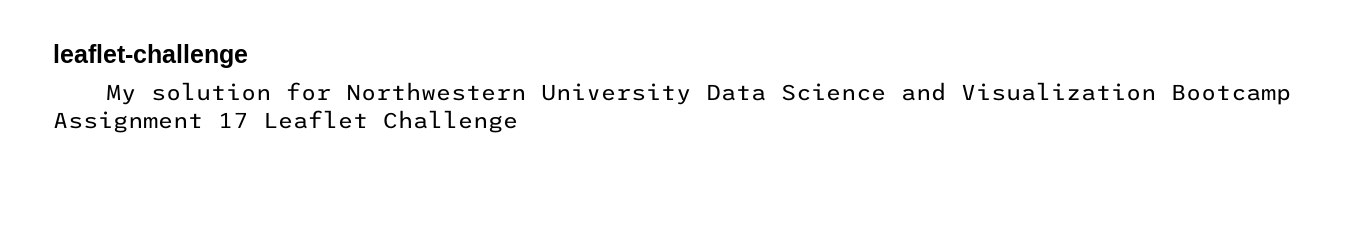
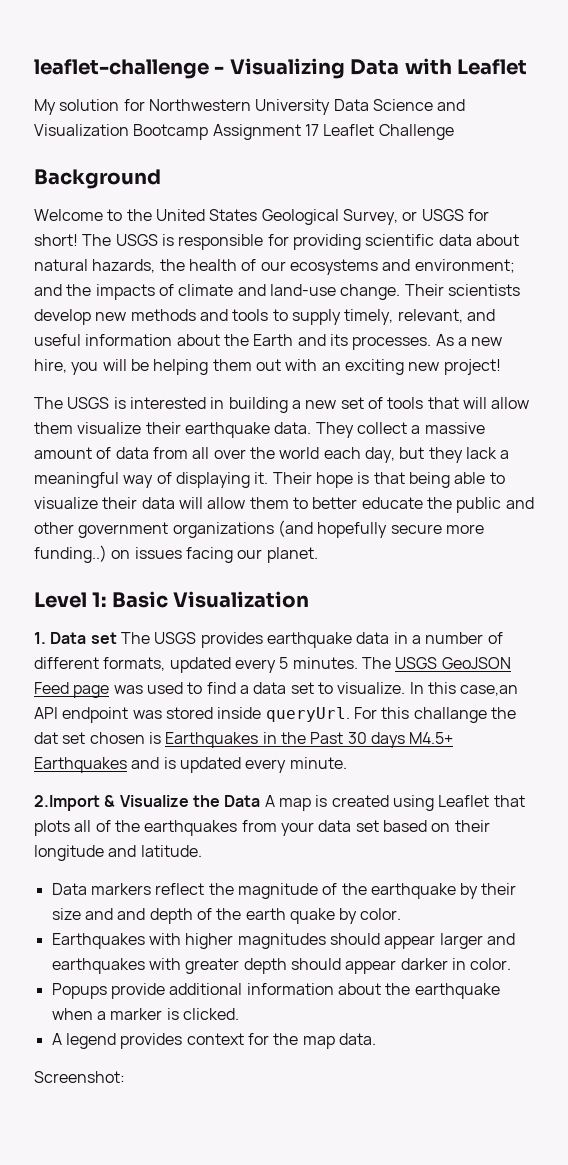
(248, 56) none -> [214,58,527,79] - Visualizing Data with Leaflet
(518, 121) none -> [34,169,161,189] [34,209,489,225] [34,234,519,250] [34,259,515,275] [34,284,520,300] [34,309,495,325] [34,334,503,350] [34,359,501,375] [34,397,530,413] [34,422,485,438] [34,447,510,463] [34,472,505,488] [34,497,534,513] [34,520,484,538] [34,545,318,563] [34,591,310,608] [34,632,503,648] [34,657,511,673] [34,682,519,698] [34,707,516,723] [34,732,454,748] [34,757,347,773] [34,795,525,811] [34,820,490,836] [34,845,202,861] [51,883,517,899] [51,908,402,924] [51,933,515,949] [51,958,512,974] [51,983,500,999] [51,1008,239,1020] [51,1033,376,1049] [34,1071,125,1083] // Background // Welcome to the United States Geological Survey, or USGS for short! The USGS is responsible for providing scientific data about natural hazards, the health of our ecosystems and environment; and the impacts of climate and land-use change. Their scientists develop new methods and tools to supply timely, relevant, and useful information about the Earth and its processes. As a new hire, you will be helping them out with an exciting new project! // The USGS is interested in building a new set of tools that will allow them visualize their earthquake data. They collect a massive amount of data from all over the world each day, but they lack a meaningful way of displaying it. Their hope is that being able to visualize their data will allow them to better educate the public and other government organizations (and hopefully secure more funding..) on issues facing our planet. // Level 1: Basic Visualization // 1. Data set The USGS provides earthquake data in a number of different formats, updated every 5 minutes. The USGS GeoJSON Feed page was used to find a data set to visualize. In this case,an API endpoint was stored inside queryUrl. For this challange the dat set chosen is Earthquakes in the Past 30 days M4.5+ Earthquakes and is updated every minute. // 2.Import & Visualize the Data A map is created using Leaflet that plots all of the earthquakes from your data set based on their longitude and latitude. // Data markers reflect the magnitude of the earthquake by their size and and depth of the earth quake by color. // Earthquakes with higher magnitudes should appear larger and earthquakes with greater depth should appear darker in color. // Popups provide additional information about the earthquake when a marker is clicked. // A legend provides context for the map data. // Screenshot:

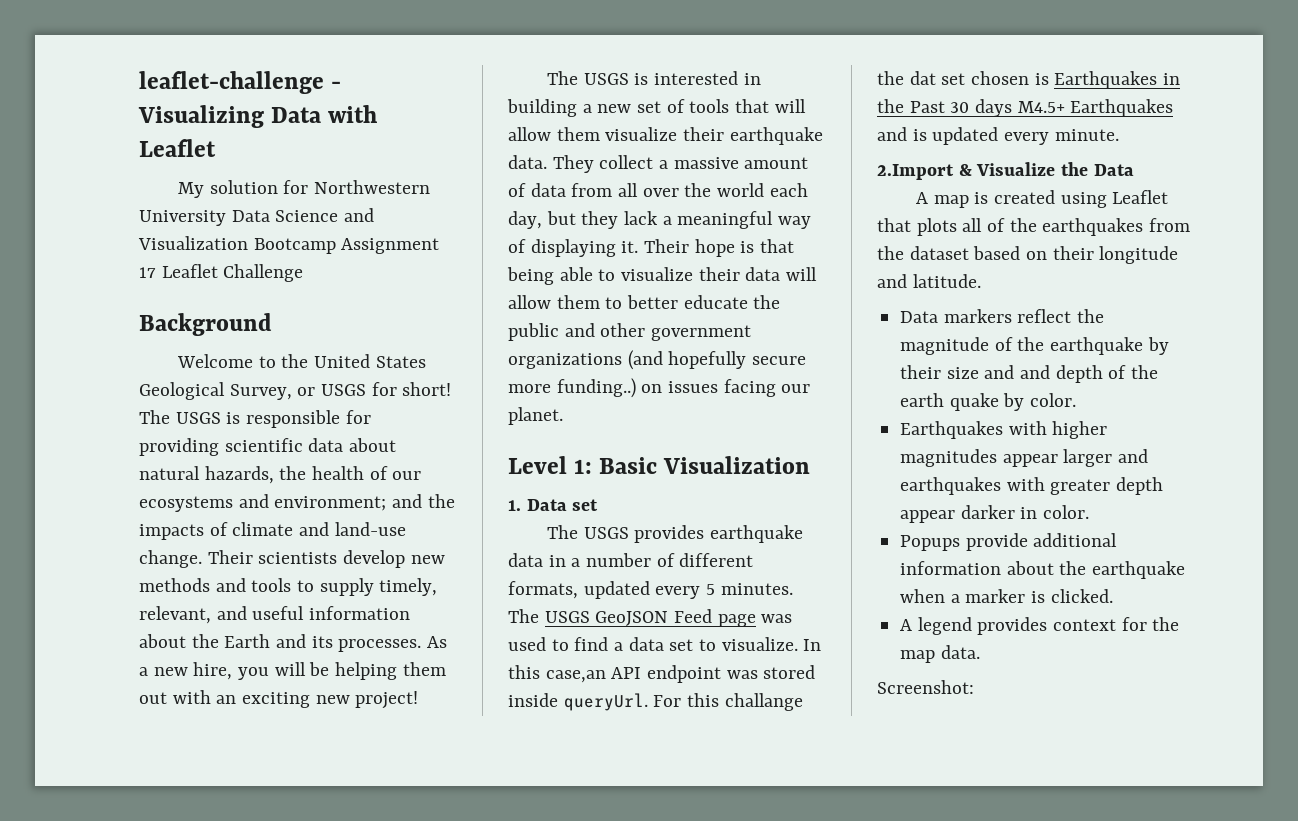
(117, 638) none -> (599, 505) //
(261, 801) none -> (1134, 170) //
[280,820,379,836] your data set -> [877,246,969,260] the dataset
[329,933,380,945] should -> (998, 458) none
[290,958,341,970] should -> (1164, 486) none

